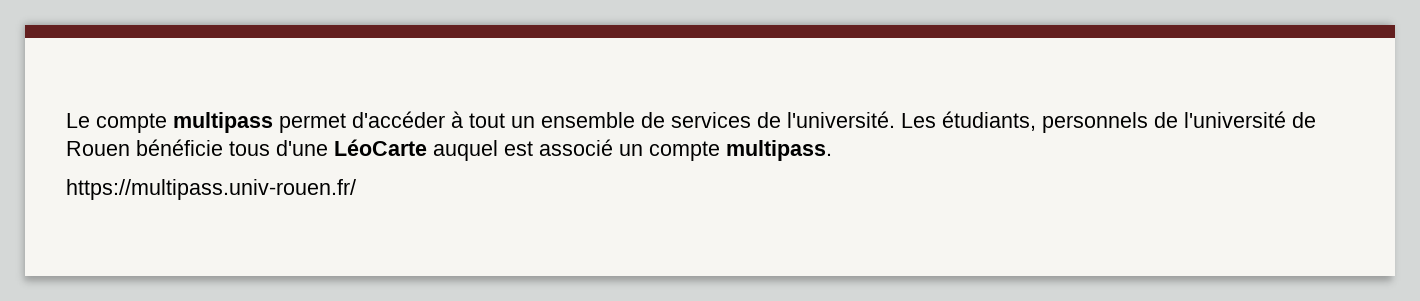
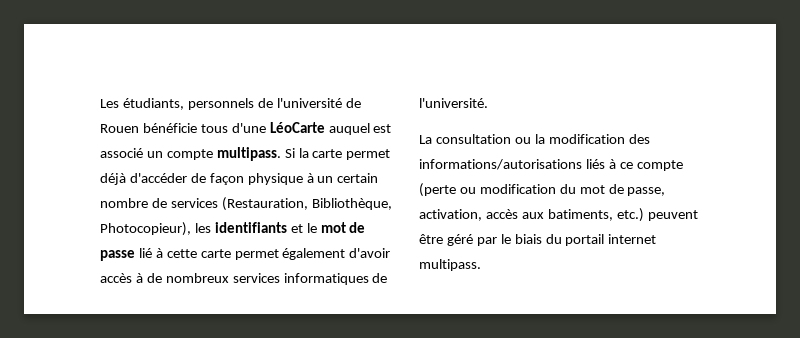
[66,111,895,133] Le compte multipass permet d'accéder à tout un ensemble de services de l'université. -> (100, 103) none
[66,179,356,200] // https://multipass.univ-rouen.fr/ -> [284,148,391,160] [100,173,379,185] [100,197,392,211] [100,222,366,236] [100,248,391,261] [100,273,388,285] [419,98,488,108] [419,134,650,144] [419,159,683,171] [419,183,666,197] [419,208,698,222] [419,234,657,246] [419,259,481,271] Si la carte permet déjà d'accéder de façon physique à un certain nombre de services (Restauration, Bibliothèque, Photocopieur), les identifiants et le mot de passe lié à cette carte permet également d'avoir accès à de nombreux services informatiques de l'université. // La consultation ou la modification des informations/autorisations liés à ce compte (perte ou modification du mot de passe, activation, accès aux batiments, etc.) peuvent être géré par le biais du portail internet multipass.

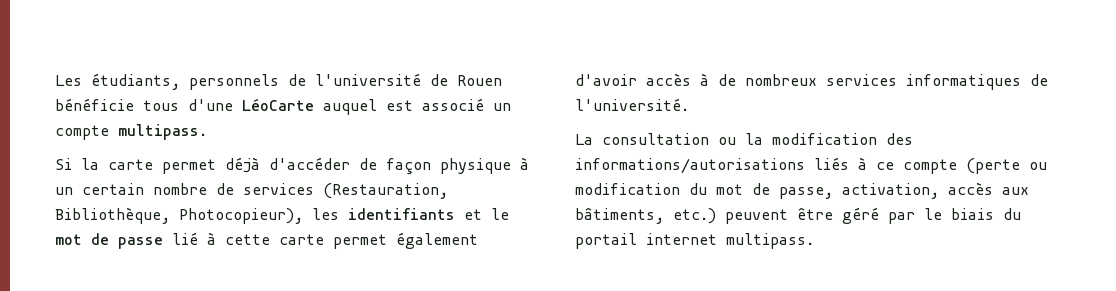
(281, 154) none -> (207, 132) //
[547,209,613,221] batiments, -> [575,208,664,224] bâtiments,

